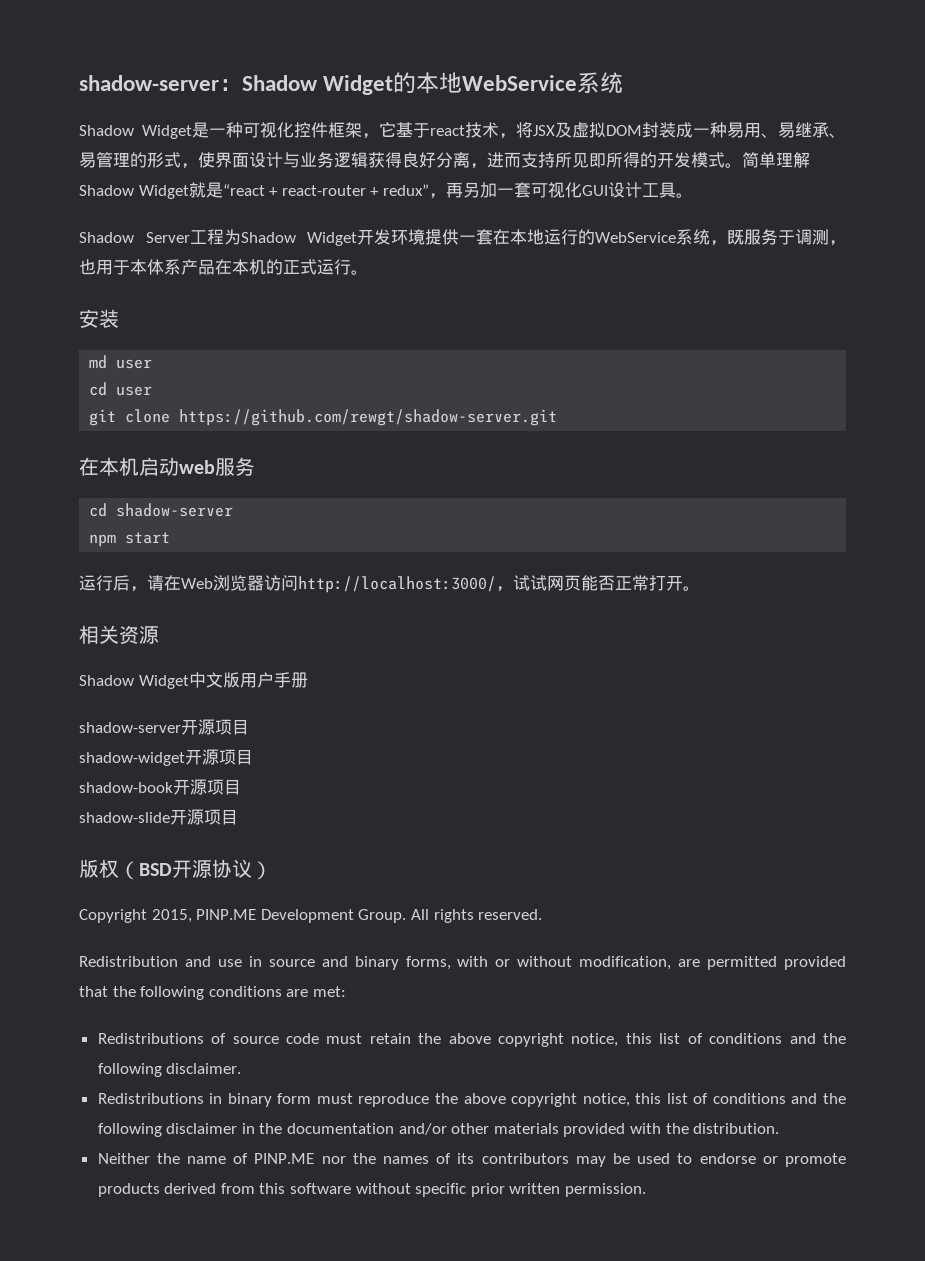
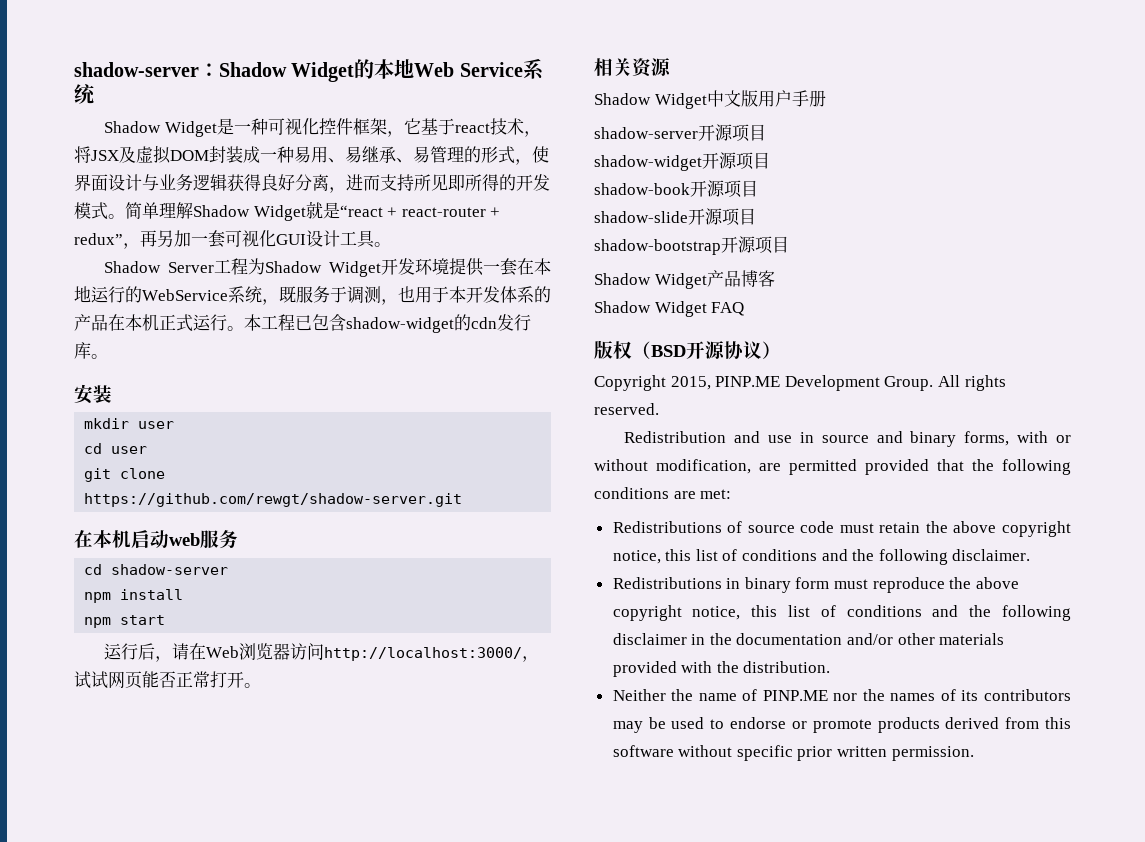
[462,75,578,91] WebService -> [414,62,523,77] Web Service
[147,259,181,275] 体系 -> [466,286,551,303] 开发体系的
[266,259,283,275] 的 -> (159, 322) none
(368, 272) none -> [244,314,531,333] [74,342,108,359] 本工程已包含shadow-widget的cdn发行库。
[89,355,108,369] md -> [84,418,130,429] mkdir
(234, 510) none -> [84,589,184,603] // npm install
(238, 817) none -> [594,236,789,255] [594,270,775,289] [594,301,745,317] // shadow-bootstrap开源项目 // Shadow Widget产品博客 // Shadow Widget FAQ

